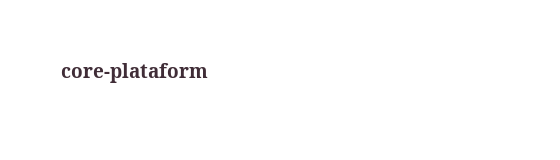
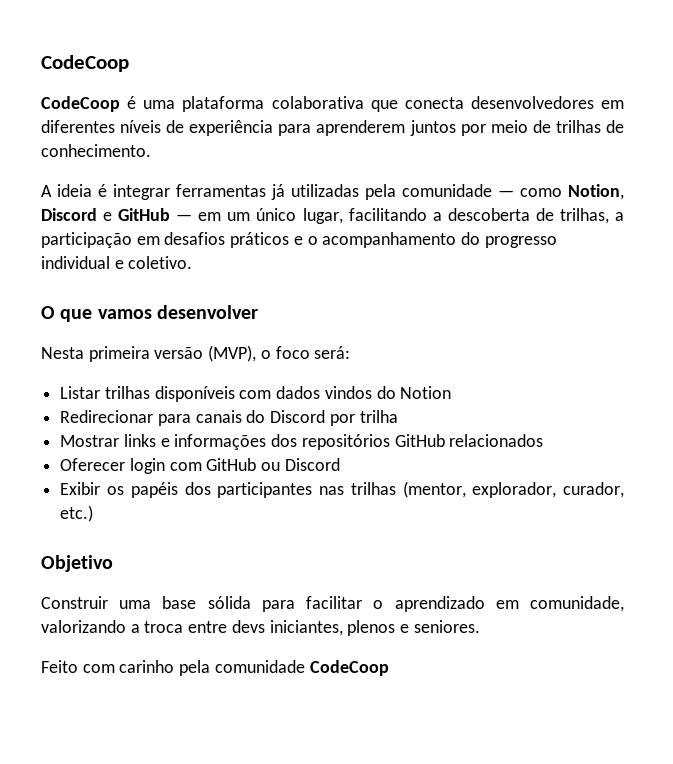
[61,63,208,83] core-plataform -> [41,55,129,72] [41,96,624,112] [41,120,624,136] [41,144,151,157] [41,184,624,200] [41,208,625,224] [41,232,557,248] [41,256,193,269] [41,305,258,322] [41,345,351,362] [60,386,452,402] [60,410,398,426] [60,434,544,450] [60,458,340,474] [60,481,624,498] [60,505,94,522] [41,555,113,572] [41,596,624,612] [41,620,480,636] [41,660,389,676] CodeCoop // CodeCoop é uma plataforma colaborativa que conecta desenvolvedores em diferentes níveis de experiência para aprenderem juntos por meio de trilhas de conhecimento. // A ideia é integrar ferramentas já utilizadas pela comunidade — como Notion, Discord e GitHub — em um único lugar, facilitando a descoberta de trilhas, a participação em desafios práticos e o acompanhamento do progresso individual e coletivo. // O que vamos desenvolver // Nesta primeira versão (MVP), o foco será: // Listar trilhas disponíveis com dados vindos do Notion // Redirecionar para canais do Discord por trilha // Mostrar links e informações dos repositórios GitHub relacionados // Oferecer login com GitHub ou Discord // Exibir os papéis dos participantes nas trilhas (mentor, explorador, curador, etc.) // Objetivo // Construir uma base sólida para facilitar o aprendizado em comunidade, valorizando a troca entre devs iniciantes, plenos e seniores. // Feito com carinho pela comunidade CodeCoop

